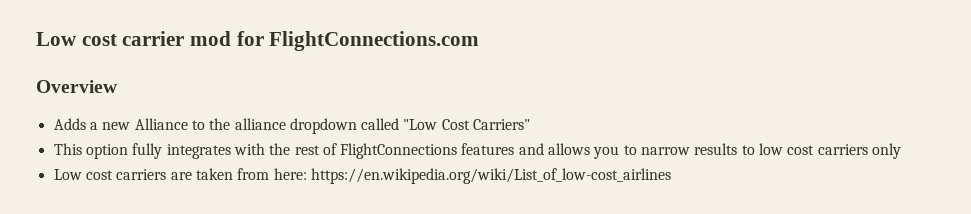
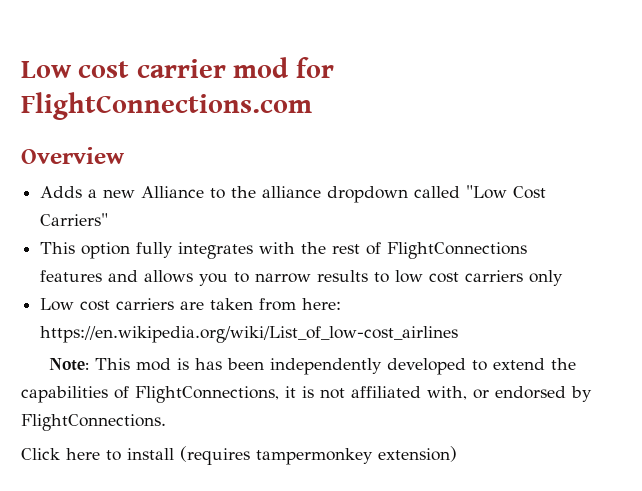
(671, 176) none -> [48,358,576,375] [21,386,592,403] [21,414,166,431] [21,446,457,465] // Note: This mod is has been independently developed to extend the capabilities of FlightConnections, it is not affiliated with, or endorsed by FlightConnections. // Click here to install (requires tampermonkey extension)

